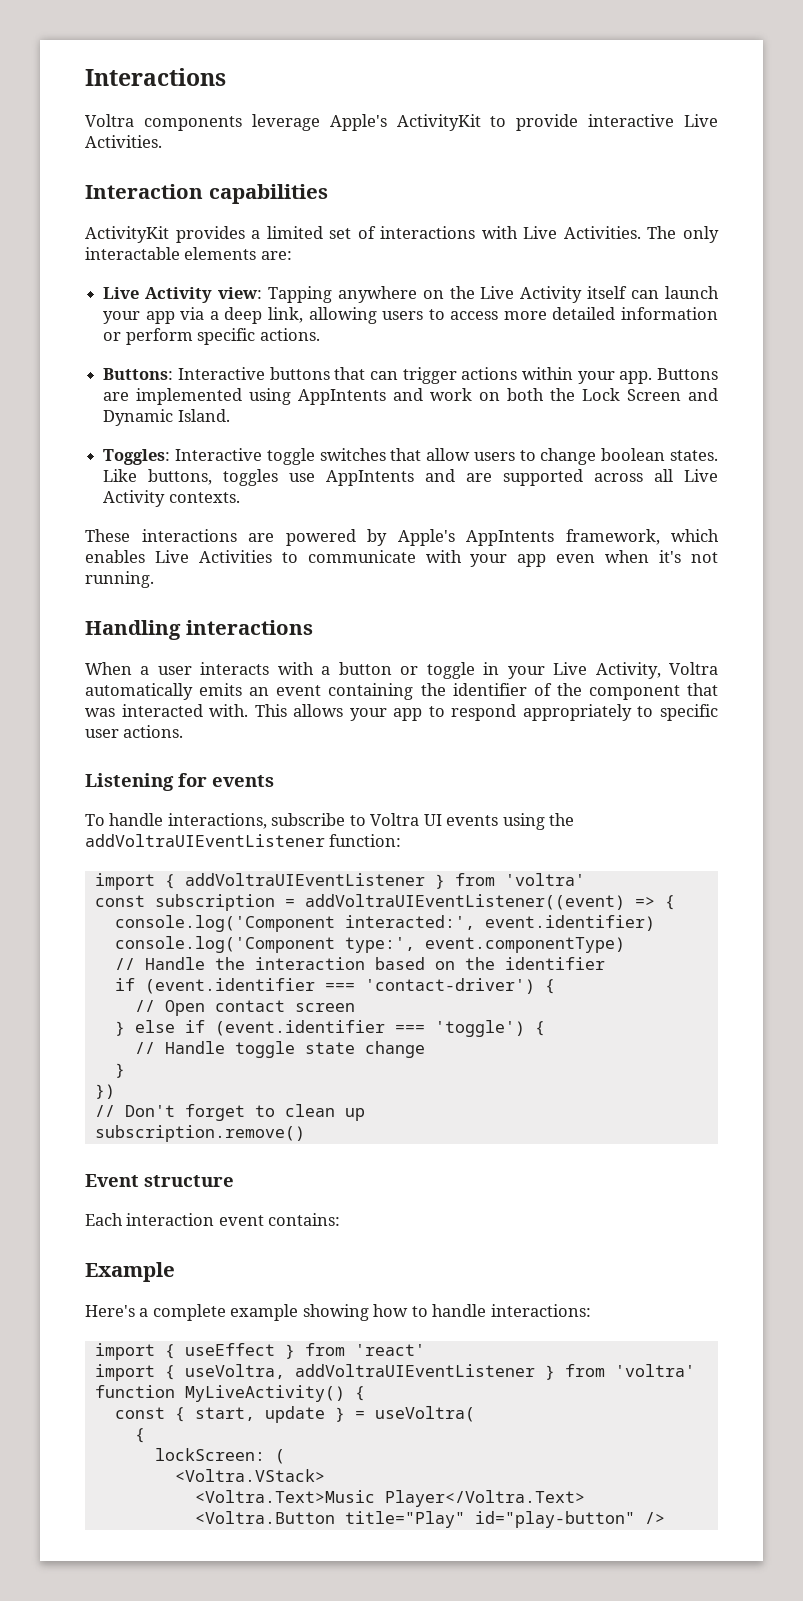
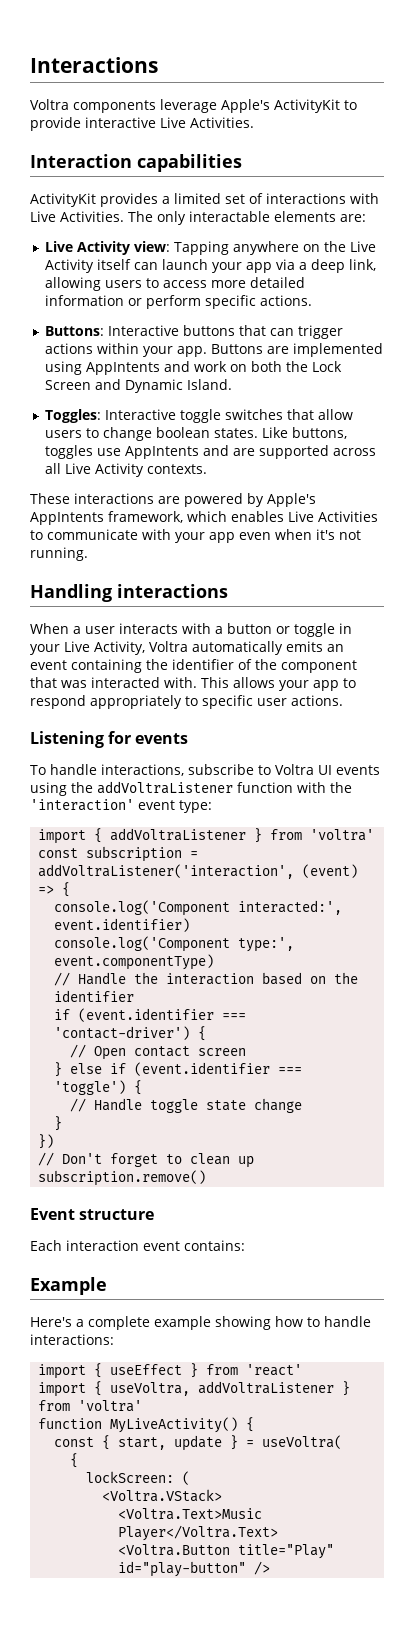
[85,834,402,847] [94,873,425,890] addVoltraUIEventListener function: // import { addVoltraUIEventListener -> [97,781,352,794] [30,799,212,813] [38,828,247,844] addVoltraListener function with the 'interaction' event type: // import { addVoltraListener
[304,894,625,910] addVoltraUIEventListener((event) -> [38,864,359,879] addVoltraListener('interaction', (event)
[294,1364,535,1377] addVoltraUIEventListener -> [198,1381,335,1394] addVoltraListener

